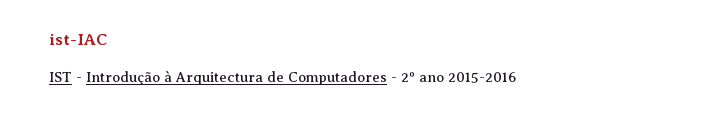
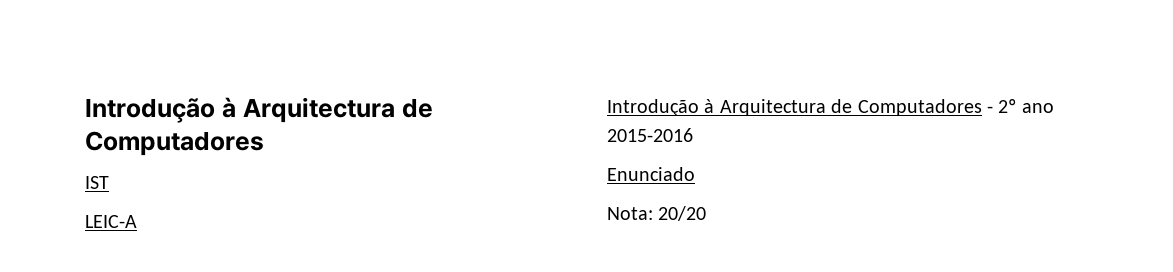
[49,33,107,45] ist-IAC -> [85,97,433,123] [85,131,264,156] Introdução à Arquitectura de Computadores
[76,77,82,82] - -> [85,215,137,228] // LEIC-A //
(516, 77) none -> [607,167,695,181] [607,206,707,221] // Enunciado // Nota: 20/20

